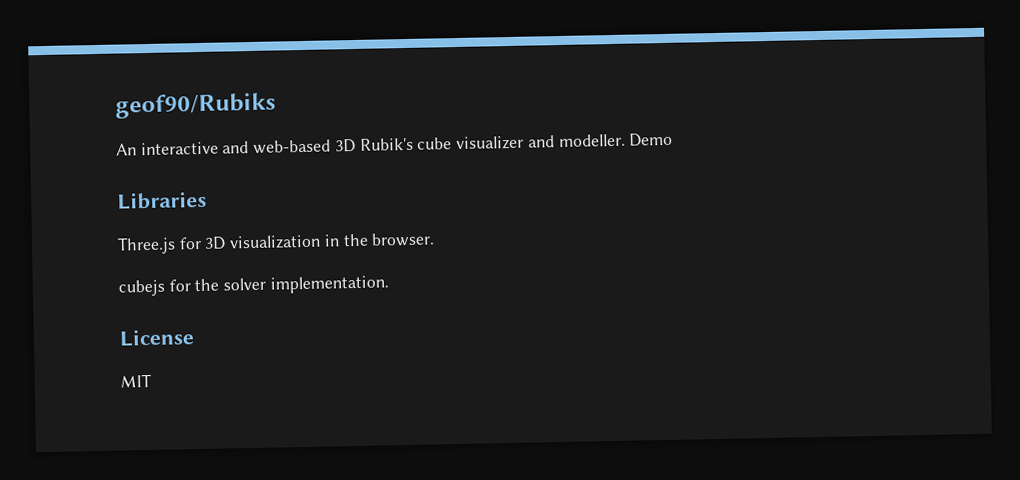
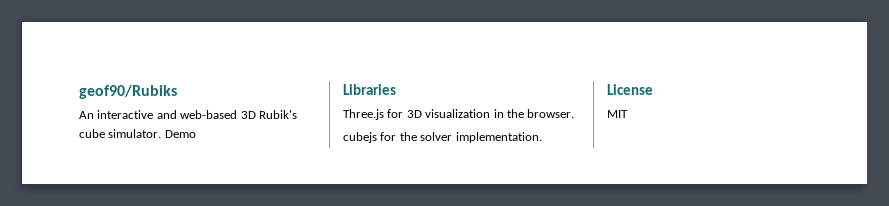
[455,133,626,151] visualizer and modeller. -> [108,129,162,138] simulator.

